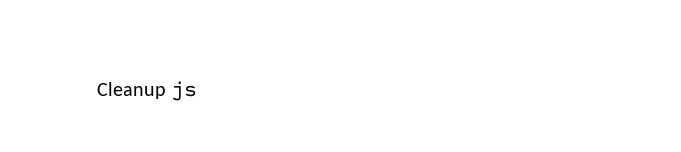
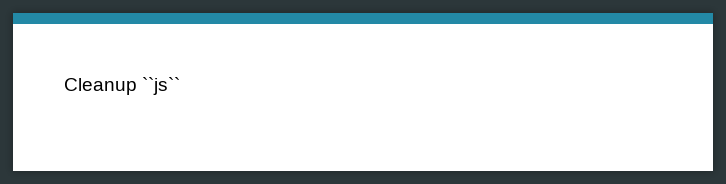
[171,81,198,101] js -> [142,77,181,95] ``js``

